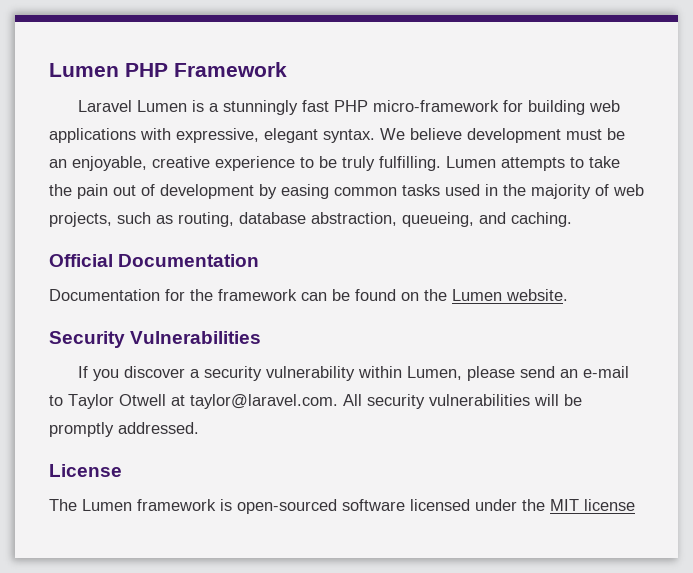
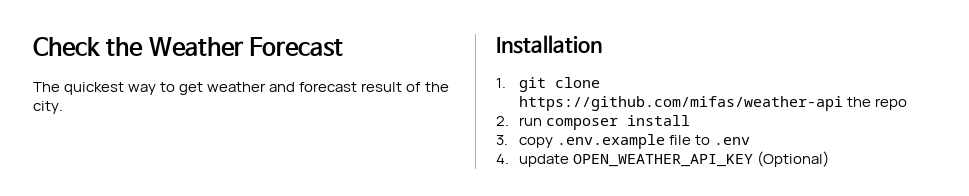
[49,62,287,77] [77,100,620,115] [49,128,625,143] [49,156,620,171] [49,184,644,199] [49,212,572,227] [49,254,260,267] [49,289,568,301] [49,331,262,348] [77,366,629,381] [49,394,582,409] [49,422,199,437] [49,464,122,477] [49,499,635,514] Lumen PHP Framework // Laravel Lumen is a stunningly fast PHP micro-framework for building web applications with expressive, elegant syntax. We believe development must be an enjoyable, creative experience to be truly fulfilling. Lumen attempts to take the pain out of development by easing common tasks used in the majority of web projects, such as routing, database abstraction, queueing, and caching. // Official Documentation // Documentation for the framework can be found on the Lumen website. // Security Vulnerabilities // If you discover a security vulnerability within Lumen, please send an e-mail to Taylor Otwell at taylor@laravel.com. All security vulnerabilities will be promptly addressed. // License // The Lumen framework is open-sourced software licensed under the MIT license -> [33,37,344,57] [33,82,449,95] [33,101,63,114] [496,35,602,54] [496,77,601,92] [519,96,908,111] [496,115,691,130] [496,134,751,149] [496,151,830,167] Check the Weather Forecast // The quickest way to get weather and forecast result of the city. // Installation // 1. git clone https://github.com/mifas/weather-api the repo // 2. run composer install // 3. copy .env.example file to .env // 4. update OPEN_WEATHER_API_KEY (Optional)

